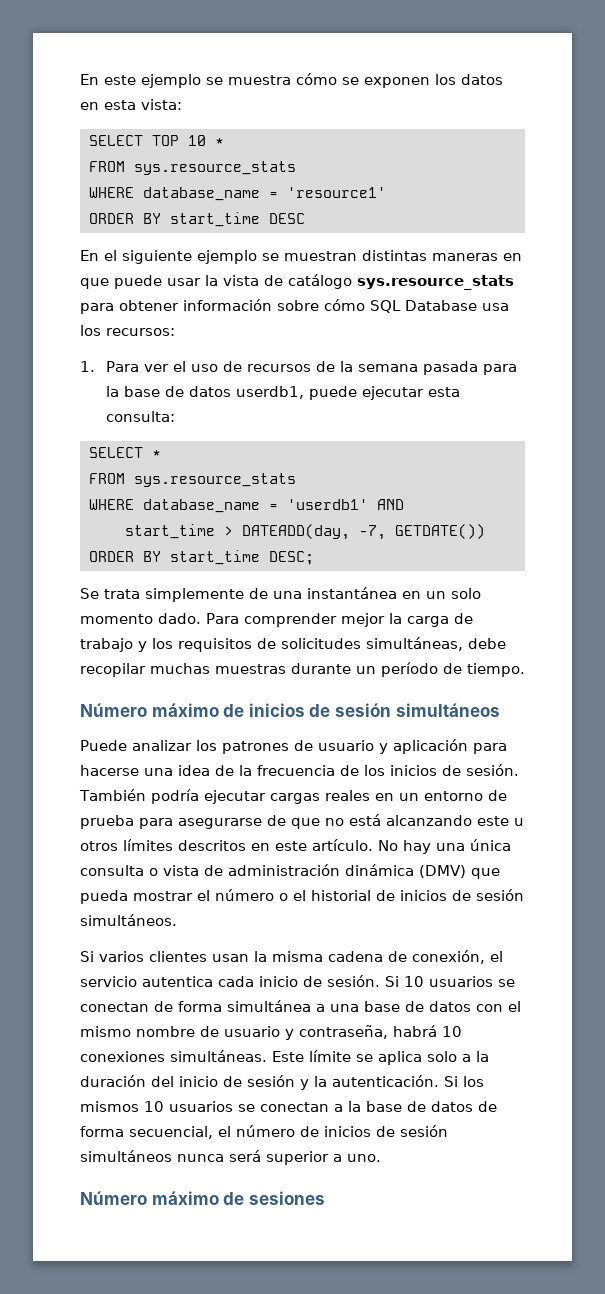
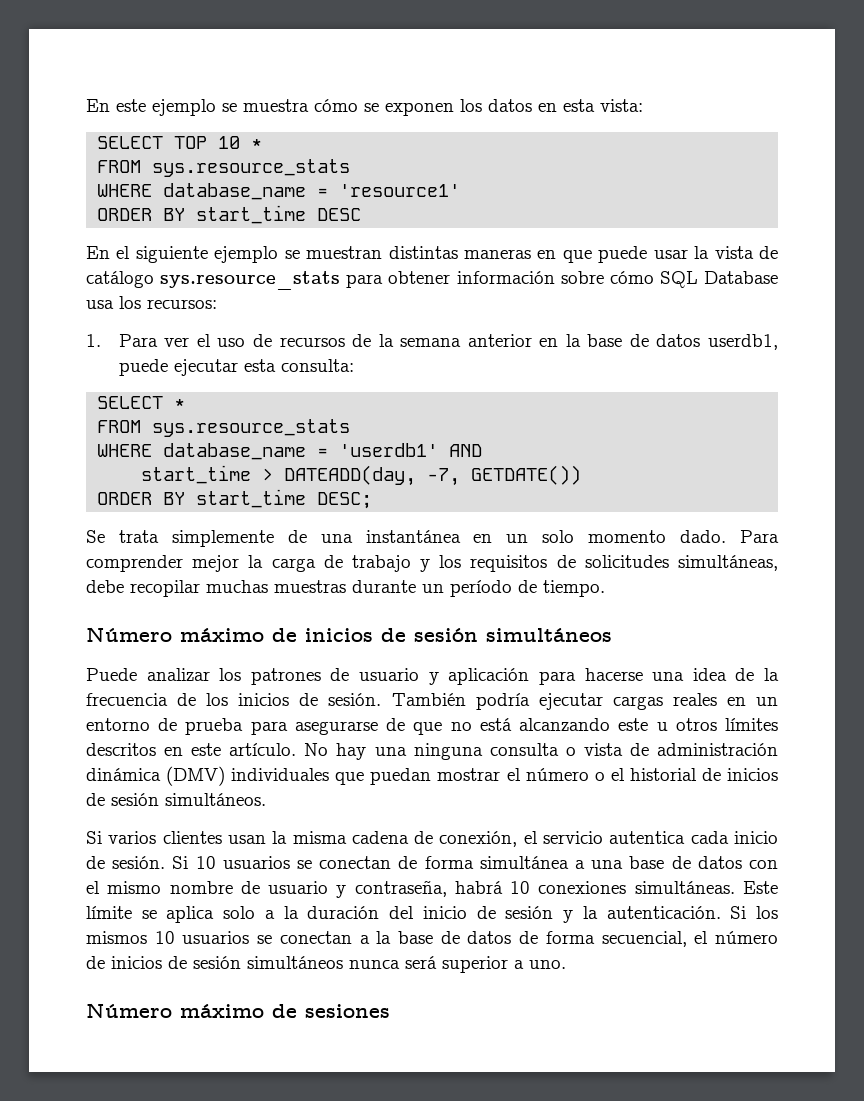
[422,361,517,375] pasada para -> [467,334,559,347] anterior en
[470,839,511,851] única -> [413,743,483,760] ninguna
[471,868,500,879] [80,890,128,904] que pueda -> [231,768,432,785] individuales que puedan

